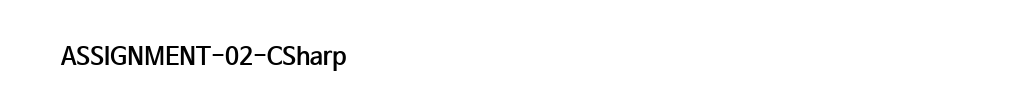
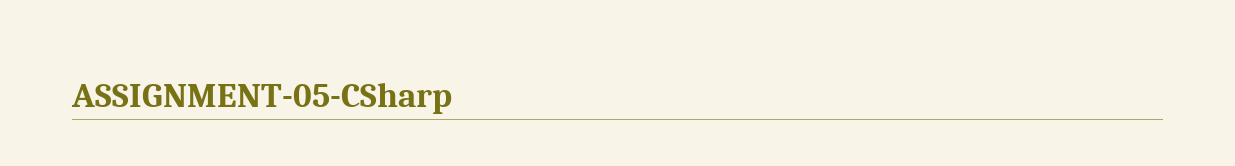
[60,46,346,71] ASSIGNMENT-02-CSharp -> [71,82,452,114] ASSIGNMENT-05-CSharp

